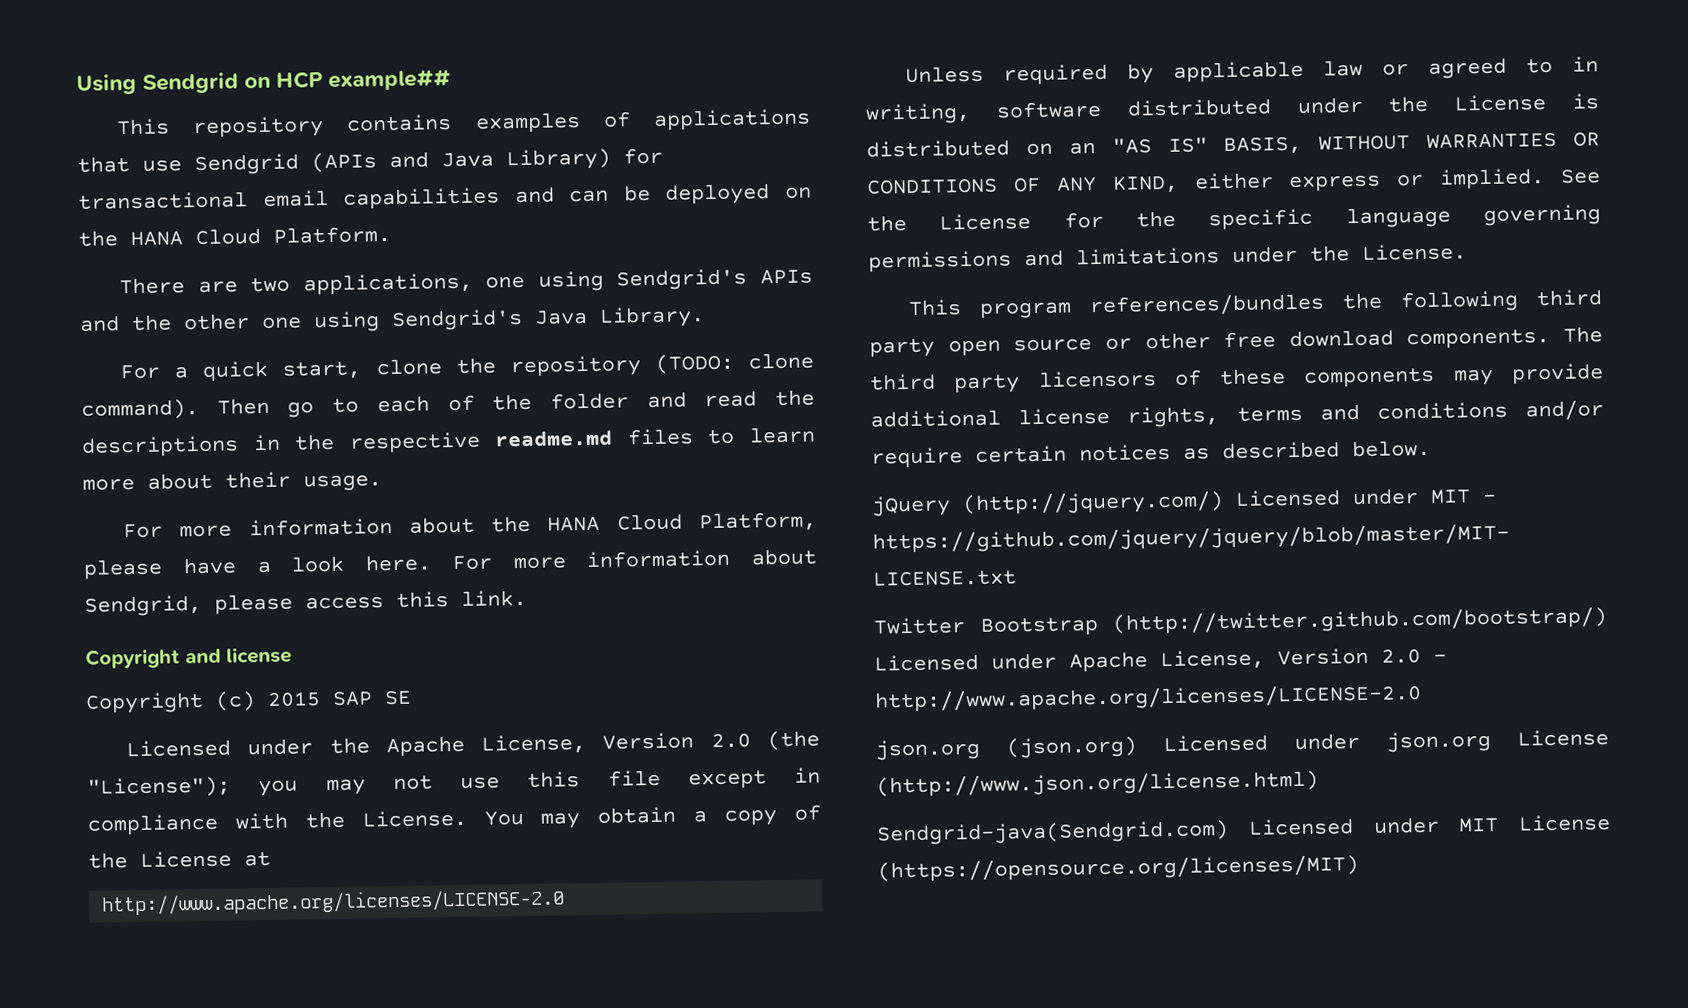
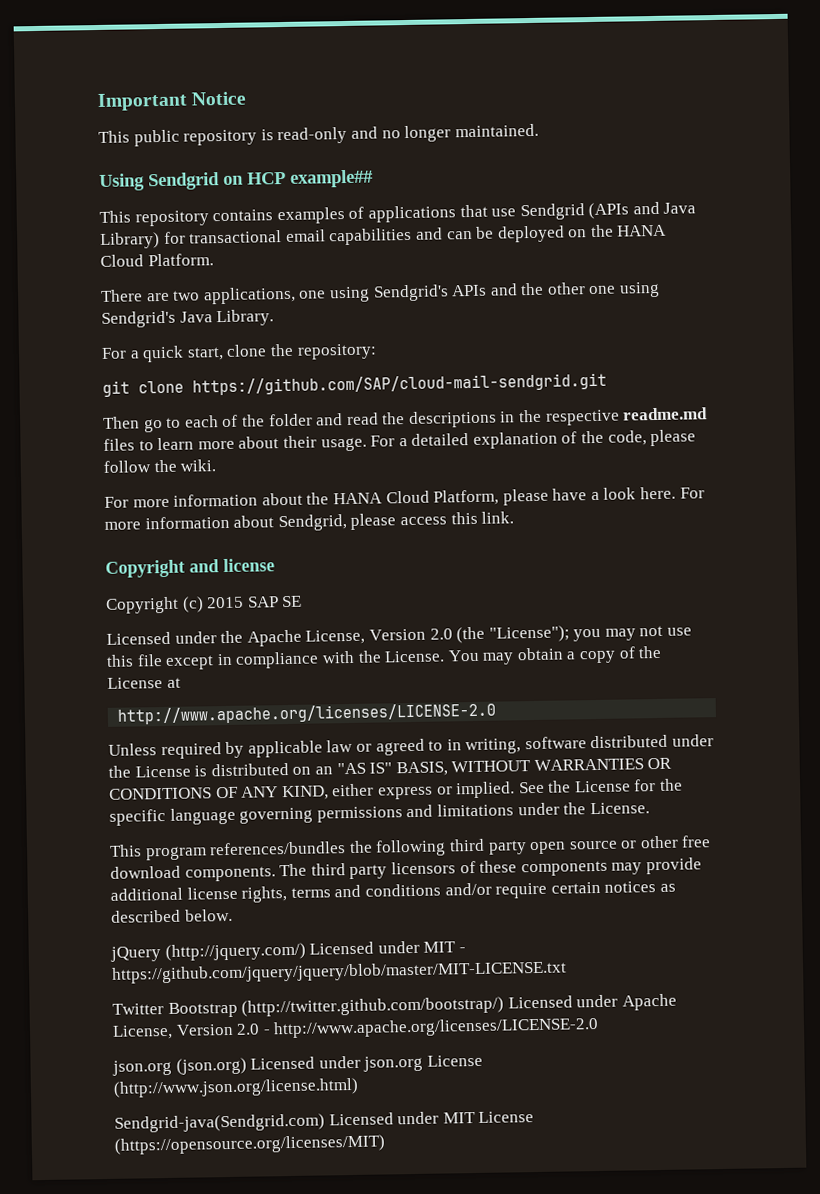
(76, 84) none -> [97,91,247,111] [98,123,539,147] Important Notice // This public repository is read-only and no longer maintained. //
[509,352,814,378] [81,399,199,420] repository (TODO: clone command). -> [296,343,377,360] [102,372,607,397] repository: // git clone https://github.com/SAP/cloud-mail-sendgrid.git //
(382, 483) none -> [370,429,697,449] [103,459,217,473] For a detailed explanation of the code, please follow the wiki.

